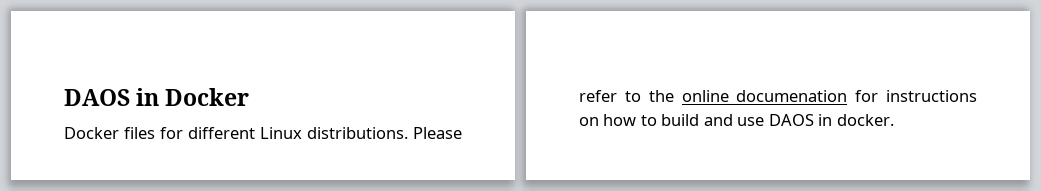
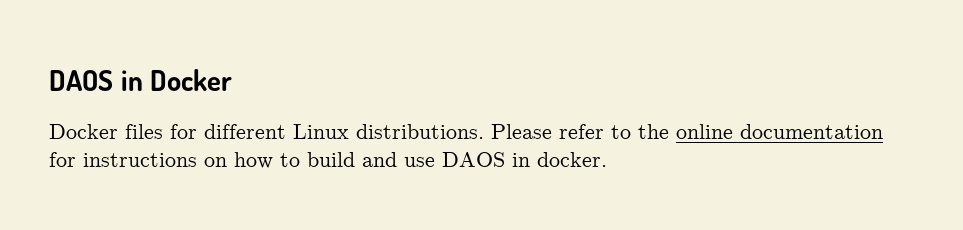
[736,90,848,102] documenation -> [740,124,883,139] documentation

